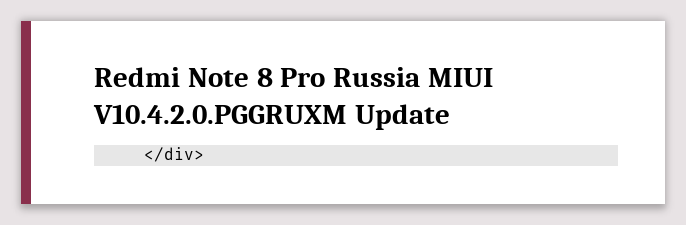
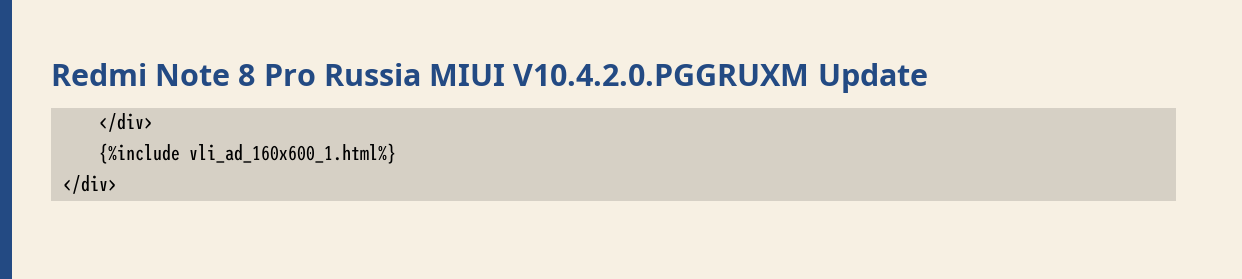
(204, 154) none -> [98,143,396,164] [62,175,117,194] // {%include vli_ad_160x600_1.html%} // </div>

